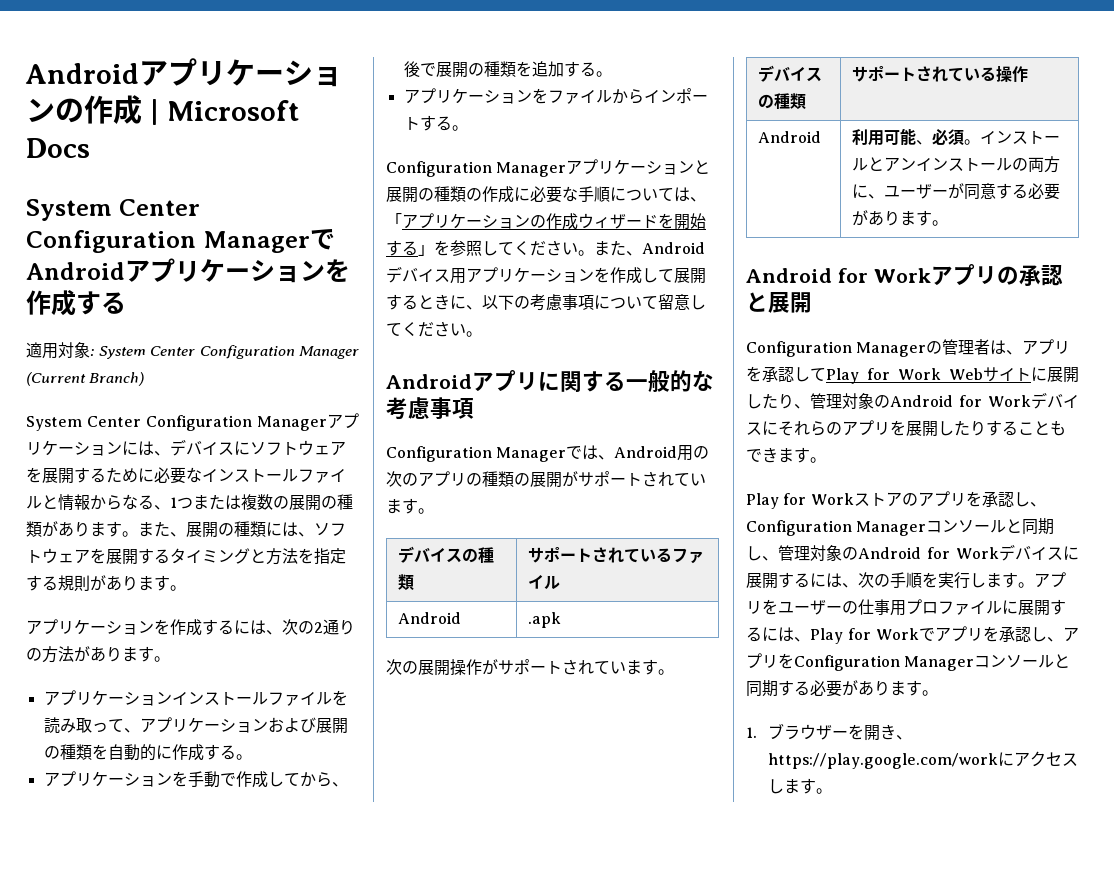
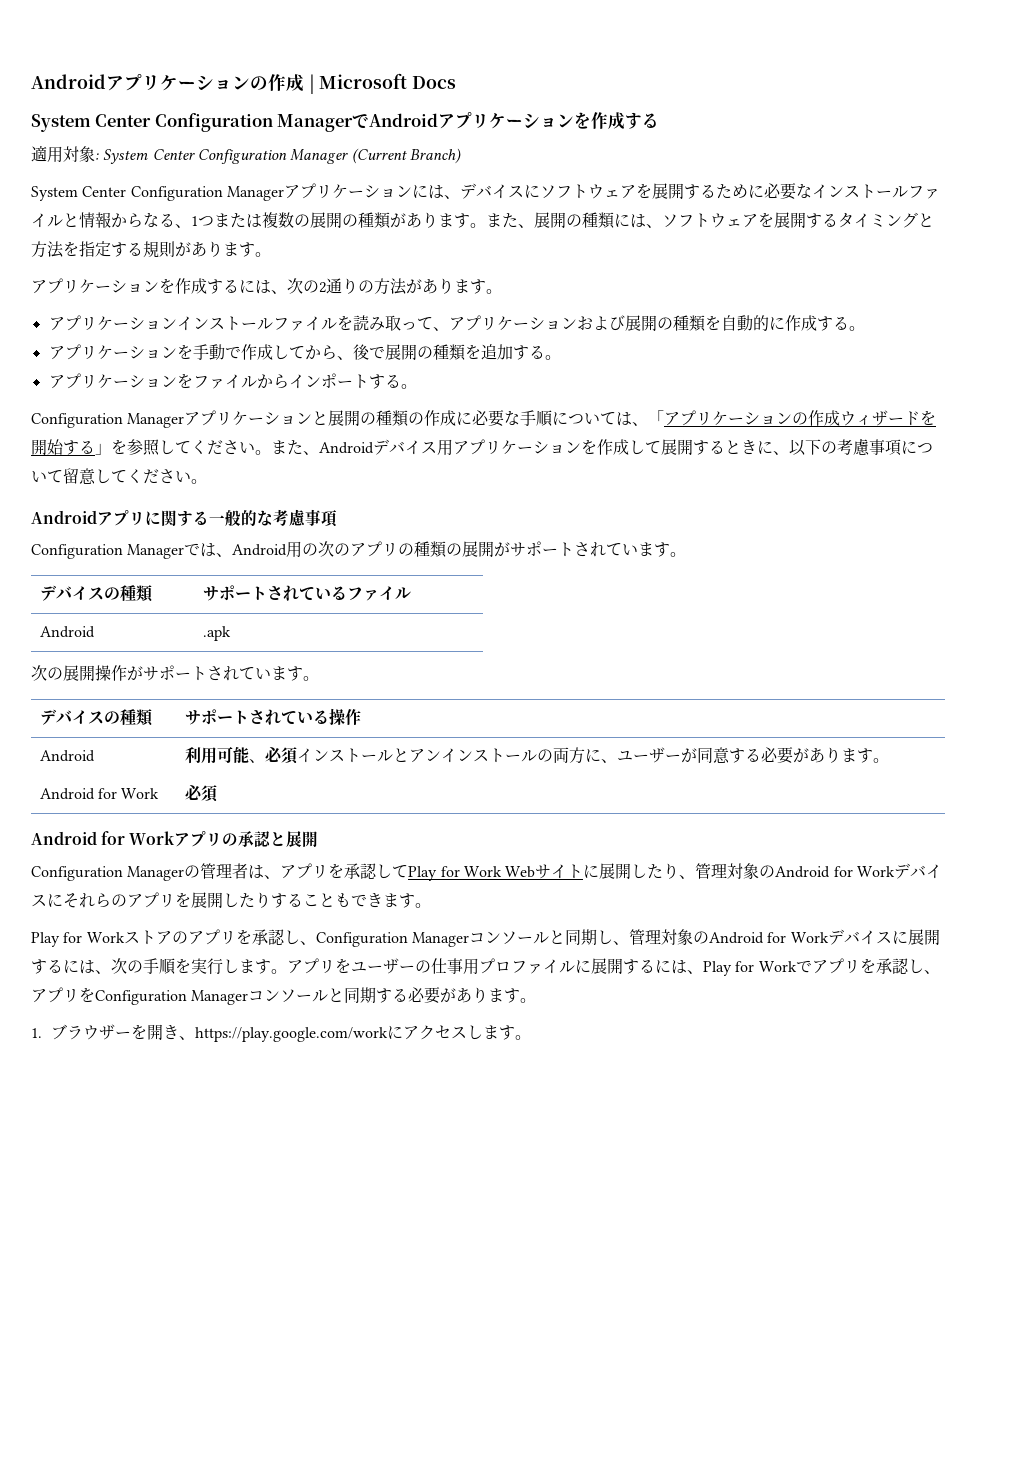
[964,139,981,145] 。 -> (298, 755) none
(949, 223) none -> [39,788,160,800] [184,785,218,802] // Android for Work | 必須

